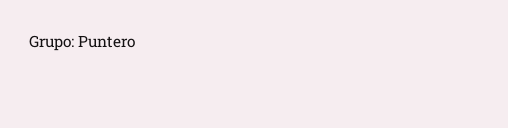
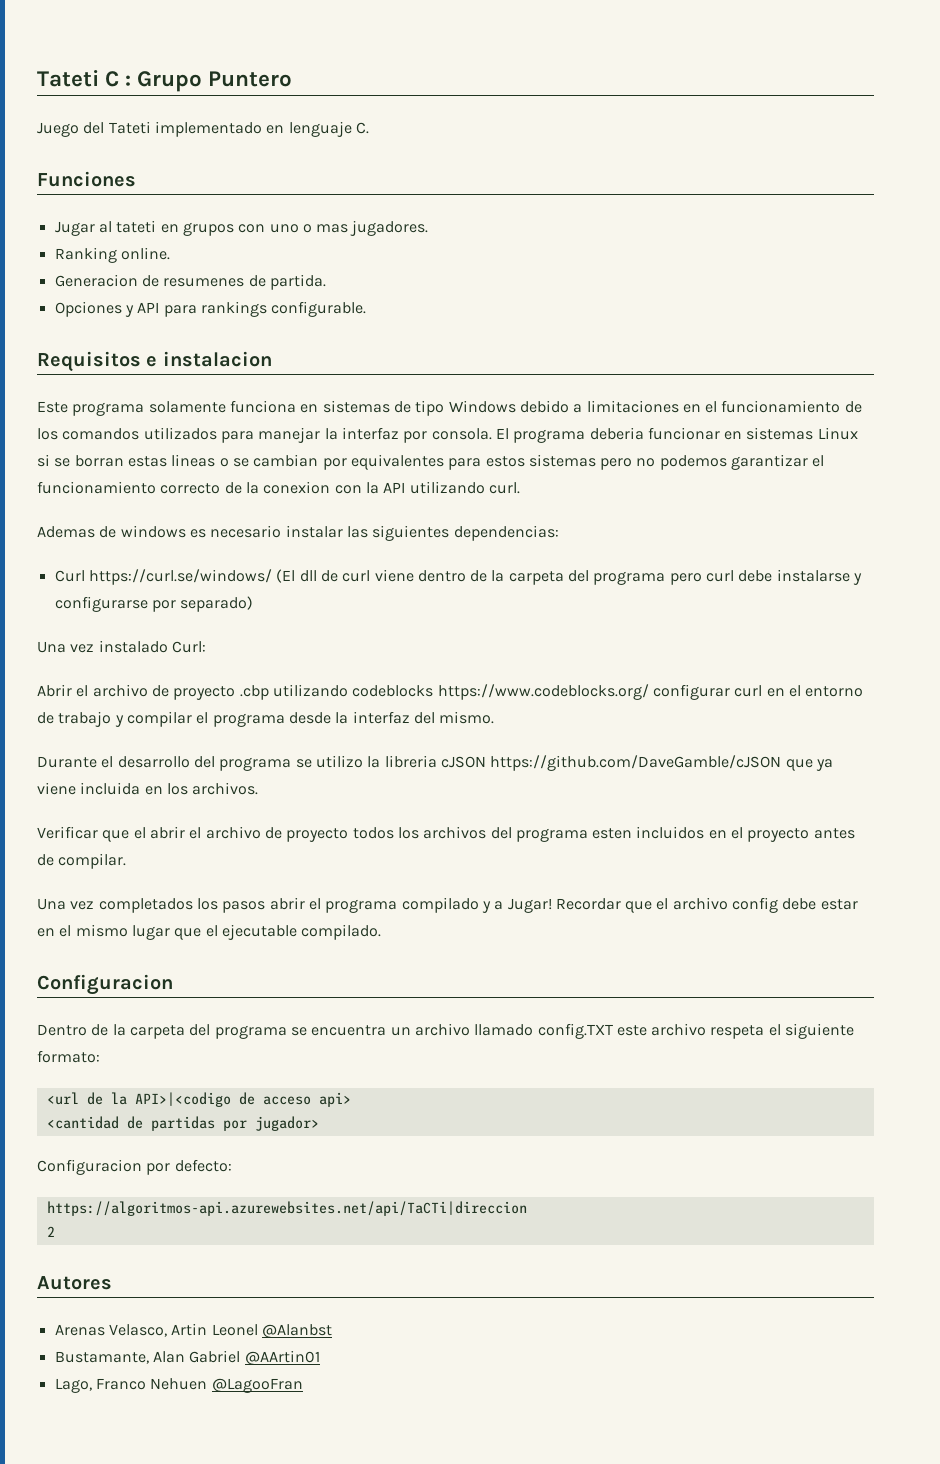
[29,35,136,51] Grupo: Puntero -> [37,70,293,92] [37,121,369,137] [37,171,136,187] [54,220,429,236] [54,247,170,263] [54,274,326,290] [54,301,367,317] [37,351,272,372] [37,400,862,416] [37,427,858,443] [37,454,825,470] [37,481,520,494] [37,525,559,541] [54,569,863,585] [54,596,254,612] [37,640,206,653] [37,684,864,700] [37,711,495,727] [37,755,833,771] [37,782,259,795] [37,826,855,842] [37,853,127,869] [37,897,858,913] [37,924,382,940] [37,974,173,995] [37,1023,855,1039] [37,1050,100,1063] [46,1092,351,1107] [46,1116,319,1131] [37,1159,232,1175] [46,1201,527,1216] [46,1226,55,1237] [37,1276,112,1290] [54,1323,332,1338] [54,1350,320,1365] [54,1378,303,1393] Tateti C : Grupo Puntero // Juego del Tateti implementado en lenguaje C. // Funciones // Jugar al tateti en grupos con uno o mas jugadores. // Ranking online. // Generacion de resumenes de partida. // Opciones y API para rankings configurable. // Requisitos e instalacion // Este programa solamente funciona en sistemas de tipo Windows debido a limitaciones en el funcionamiento de los comandos utilizados para manejar la interfaz por consola. El programa deberia funcionar en sistemas Linux si se borran estas lineas o se cambian por equivalentes para estos sistemas pero no podemos garantizar el funcionamiento correcto de la conexion con la API utilizando curl. // Ademas de windows es necesario instalar las siguientes dependencias: // Curl https://curl.se/windows/ (El dll de curl viene dentro de la carpeta del programa pero curl debe instalarse y configurarse por separado) // Una vez instalado Curl: // Abrir el archivo de proyecto .cbp utilizando codeblocks https://www.codeblocks.org/ configurar curl en el entorno de trabajo y compilar el programa desde la interfaz del mismo. // Durante el desarrollo del programa se utilizo la libreria cJSON https://github.com/DaveGamble/cJSON que ya viene incluida en los archivos. // Verificar que el abrir el archivo de proyecto todos los archivos del programa esten incluidos en el proyecto antes de compilar. // Una vez completados los pasos abrir el programa compilado y a Jugar! Recordar que el archivo config debe estar en el mismo lugar que el ejecutable compilado. // Configuracion // Dentro de la carpeta del programa se encuentra un archivo llamado config.TXT este archivo respeta el siguiente formato: // <url de la API>|<codigo de acceso api> // <cantidad de partidas por jugador> // Configuracion por defecto: // https://algoritmos-api.azurewebsites.net/api/TaCTi|direccion // 2 // Autores // Arenas Velasco, Artin Leonel @Alanbst // Bustamante, Alan Gabriel @AArtin01 // Lago, Franco Nehuen @LagooFran

